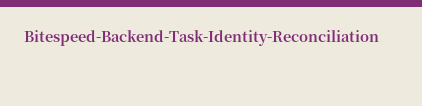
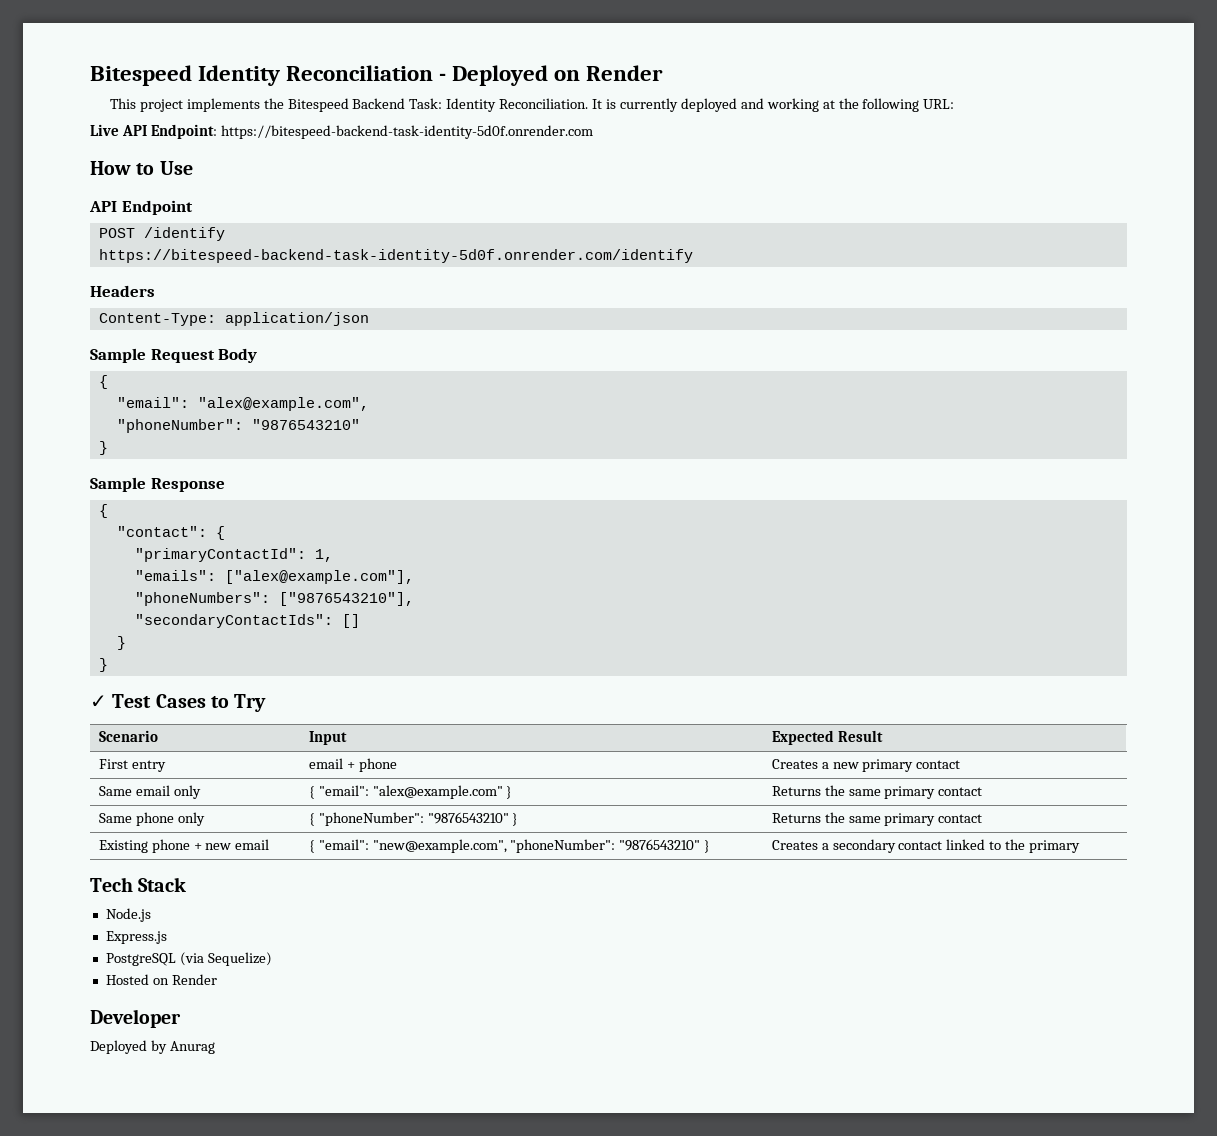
[24,30,379,46] Bitespeed-Backend-Task-Identity-Reconciliation -> [90,65,664,86] [109,98,955,112] [90,124,593,139] [90,161,193,175] [89,200,193,215] [98,227,225,241] [98,249,693,263] [90,285,155,297] [98,312,369,326] [90,348,258,363] [98,375,108,389] [116,397,369,411] [116,419,360,433] [98,441,108,455] [90,477,225,492] [98,504,108,518] [116,526,225,540] [134,548,333,562] [134,570,414,584] [134,592,414,606] [134,614,360,628] [116,636,126,650] [98,658,108,672] [90,694,267,712] [98,730,158,742] [308,731,347,745] [771,730,883,745] [98,759,166,772] [308,758,397,772] [771,759,961,772] [98,785,201,799] [308,785,513,799] [771,785,983,799] [98,812,205,826] [308,812,519,826] [771,812,983,826] [98,839,270,853] [308,839,711,853] [771,839,1081,853] [90,877,187,892] [105,908,151,922] [105,931,167,944] [105,952,272,966] [105,974,217,985] [90,1009,181,1028] [90,1040,215,1054] Bitespeed Identity Reconciliation - Deployed on Render // This project implements the Bitespeed Backend Task: Identity Reconciliation. It is currently deployed and working at the following URL: // Live API Endpoint: https://bitespeed-backend-task-identity-5d0f.onrender.com // How to Use // API Endpoint // POST /identify // https://bitespeed-backend-task-identity-5d0f.onrender.com/identify // Headers // Content-Type: application/json // Sample Request Body // { // "email": "alex@example.com", // "phoneNumber": "9876543210" // } // Sample Response // { // "contact": { // "primaryContactId": 1, // "emails": ["alex@example.com"], // "phoneNumbers": ["9876543210"], // "secondaryContactIds": [] // } // } // ✓ Test Cases to Try // Scenario | Input | Expected Result // First entry | email + phone | Creates a new primary contact // Same email only | { "email": "alex@example.com" } | Returns the same primary contact // Same phone only | { "phoneNumber": "9876543210" } | Returns the same primary contact // Existing phone + new email | { "email": "new@example.com", "phoneNumber": "9876543210" } | Creates a secondary contact linked to the primary // Tech Stack // Node.js // Express.js // PostgreSQL (via Sequelize) // Hosted on Render // Developer // Deployed by Anurag

